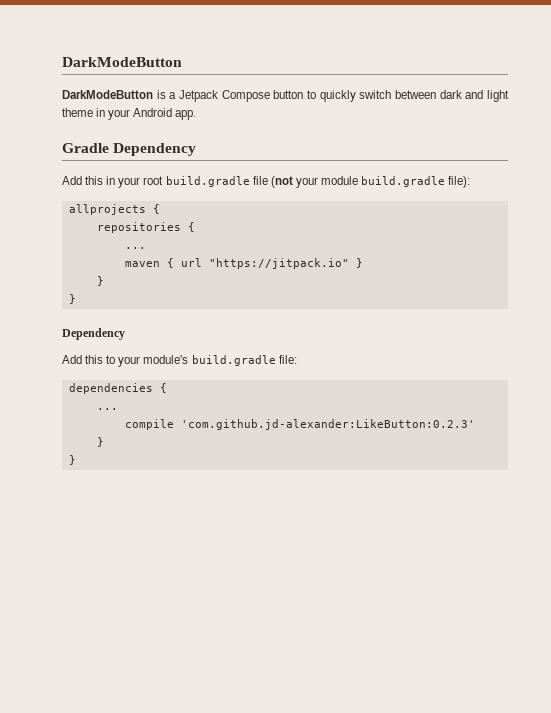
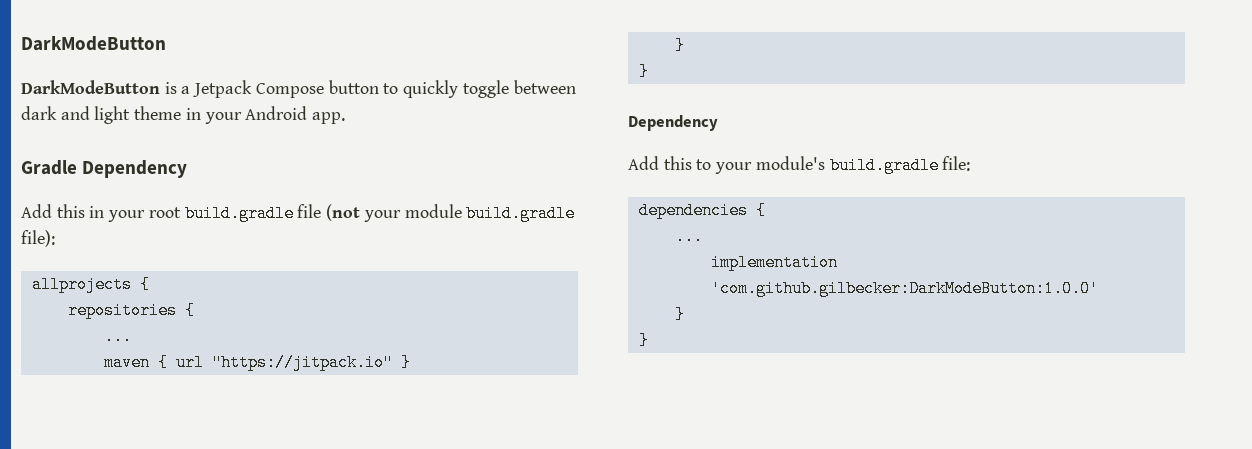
[359,90,392,99] switch -> [462,80,509,98] toggle
[124,419,475,430] compile 'com.github.jd-alexander:LikeButton:0.2.3' -> [710,254,838,271] [710,280,1099,297] implementation 'com.github.gilbecker:DarkModeButton:1.0.0'

